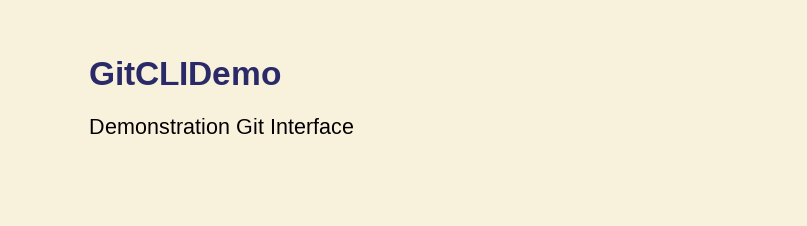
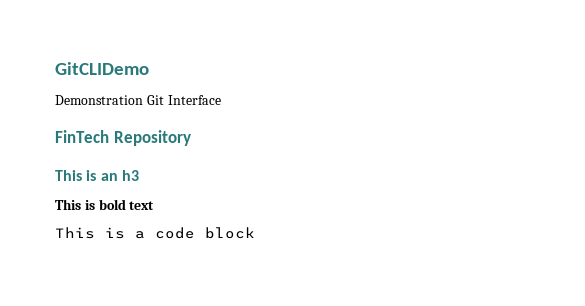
(354, 126) none -> [55,130,191,146] [55,170,139,181] [55,199,155,210] [55,227,255,239] // FinTech Repository // This is an h3 // This is bold text // This is a code block

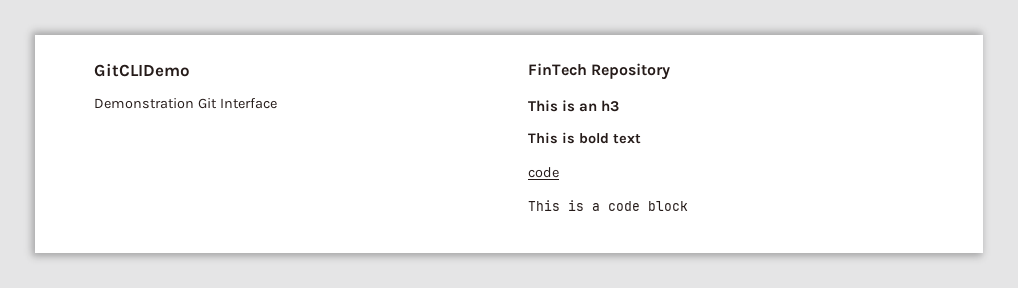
(155, 205) none -> [528,167,559,178] // code

